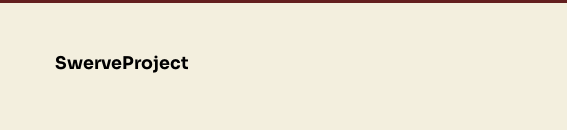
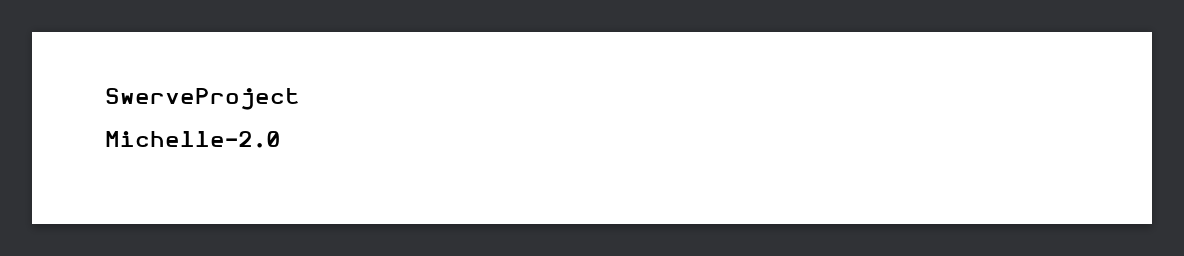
(189, 64) none -> [105,131,281,148] // Michelle-2.0

